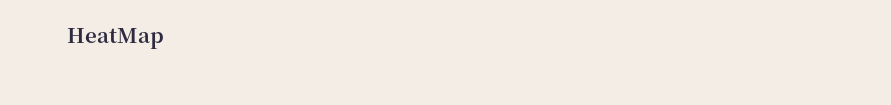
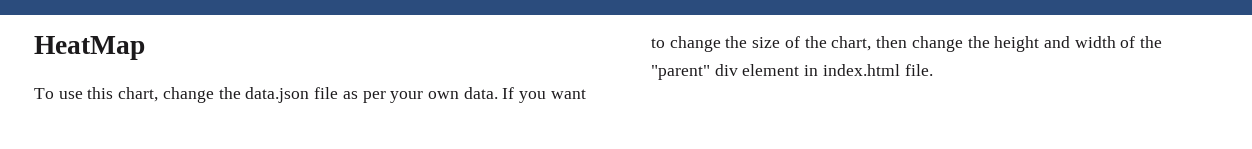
(164, 38) none -> [34,87,586,103] [651,36,1163,52] [651,64,933,80] // To use this chart, change the data.json file as per your own data. If you want to change the size of the chart, then change the height and width of the "parent" div element in index.html file.

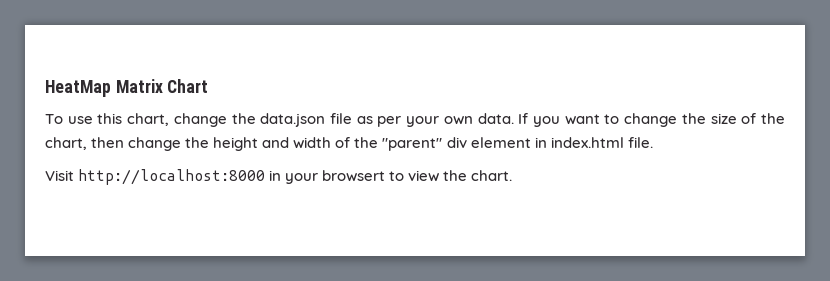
(145, 48) none -> [115,79,209,93] Matrix Chart
(933, 70) none -> [45,169,513,185] // Visit http://localhost:8000 in your browsert to view the chart.

